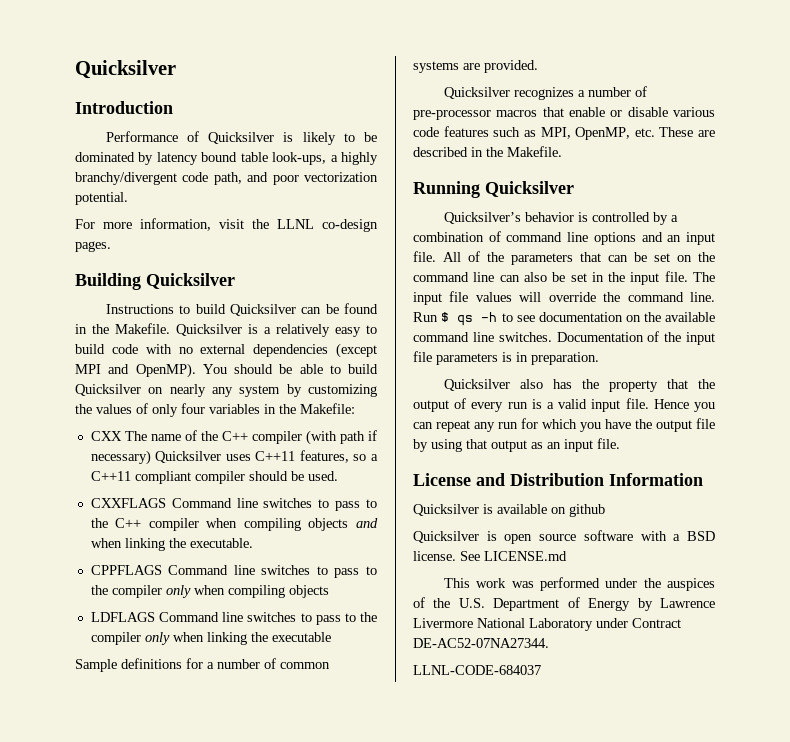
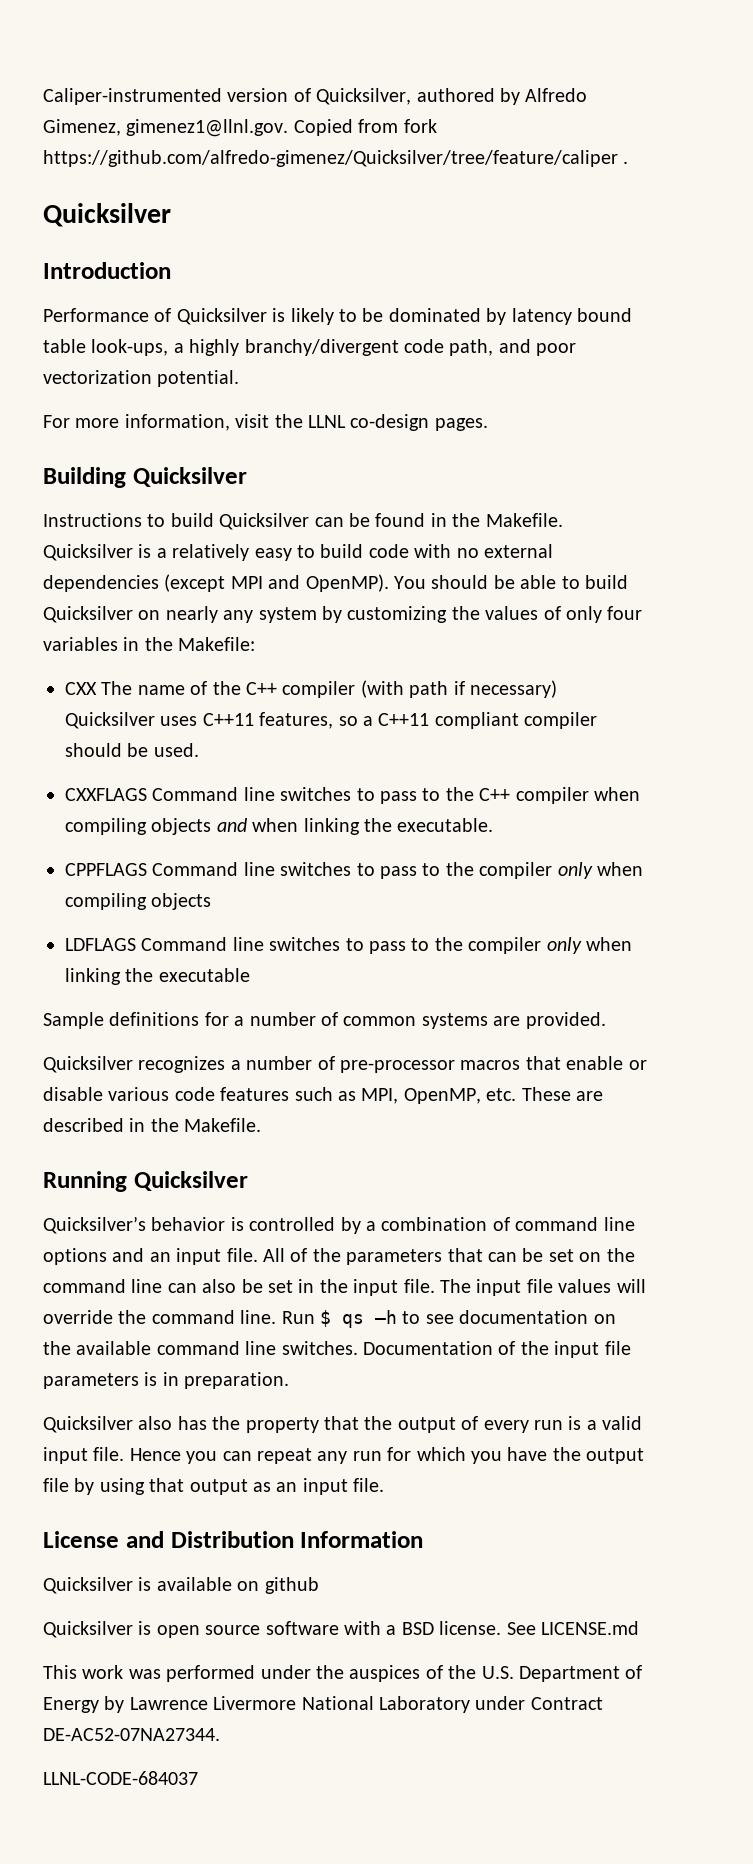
(75, 69) none -> [43,88,588,105] [43,119,437,137] [43,150,629,167] Caliper-instrumented version of Quicksilver, authored by Alfredo Gimenez, gimenez1@llnl.gov. Copied from fork https://github.com/alfredo-gimenez/Quicksilver/tree/feature/caliper . //

